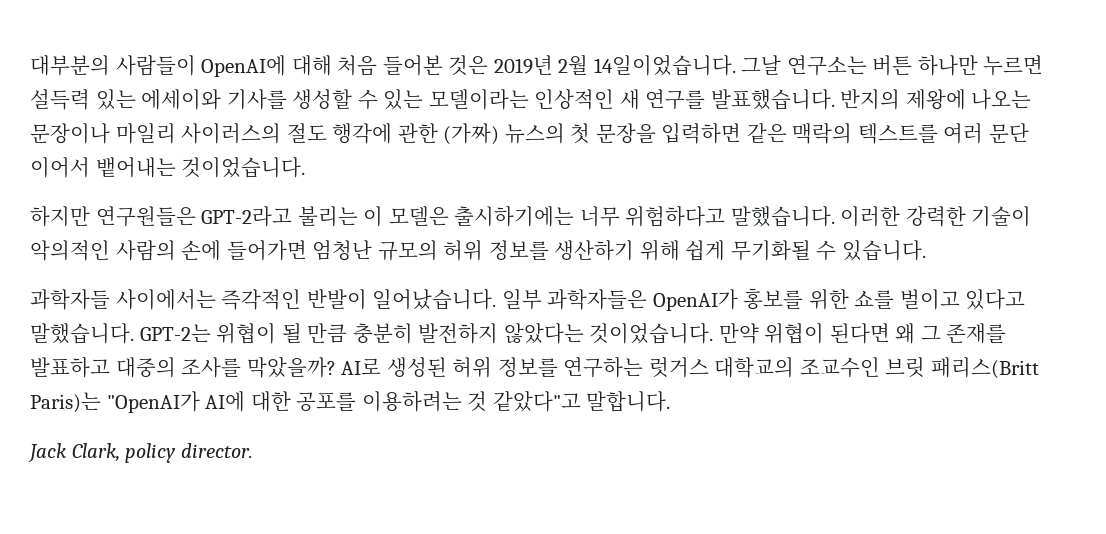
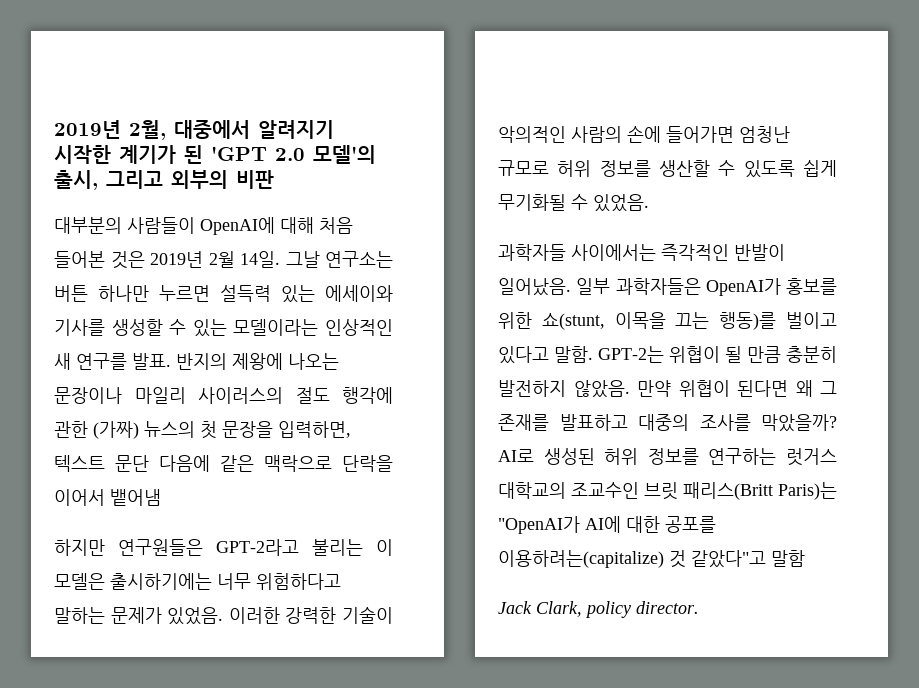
(30, 65) none -> [54,120,334,140] [54,145,376,164] [54,170,274,190] 2019년 2월, 대중에서 알려지기 시작한 계기가 된 'GPT 2.0 모델'의 출시, 그리고 외부의 비판 //
[593,55,736,76] 14일이었습니다. -> [240,251,280,268] 14일.
[710,89,835,110] 발표했습니다. -> [132,353,171,370] 발표.
[661,123,1030,144] [30,157,306,178] 입력하면 같은 맥락의 텍스트를 여러 문단 이어서 뱉어내는 것이었습니다. -> [278,421,351,438] [54,455,393,472] [54,489,161,506] 입력하면, 텍스트 문단 다음에 같은 맥락으로 단락을 이어서 뱉어냄
[730,206,835,227] 말했습니다. -> [54,607,224,625] 말하는 문제가 있었음.
[377,240,680,261] 규모의 허위 정보를 생산하기 위해 -> [498,160,795,178] 규모로 허위 정보를 생산할 수 있도록
[841,240,926,261] 있습니다. -> [593,194,649,212] 있었음.
[372,289,497,310] 일어났습니다. -> [498,278,571,296] 일어났음.
[854,290,895,309] 쇼를 -> [541,312,777,330] 쇼(stunt, 이목을 끄는 행동)를
[30,323,134,344] 말했습니다. -> [554,346,593,363] 말함.
[503,323,714,344] 않았다는 것이었습니다. -> [573,380,630,398] 않았음.
[361,391,462,412] 이용하려는 -> [498,550,664,568] 이용하려는(capitalize)
[586,391,671,412] 말합니다. -> [771,550,805,567] 말함

